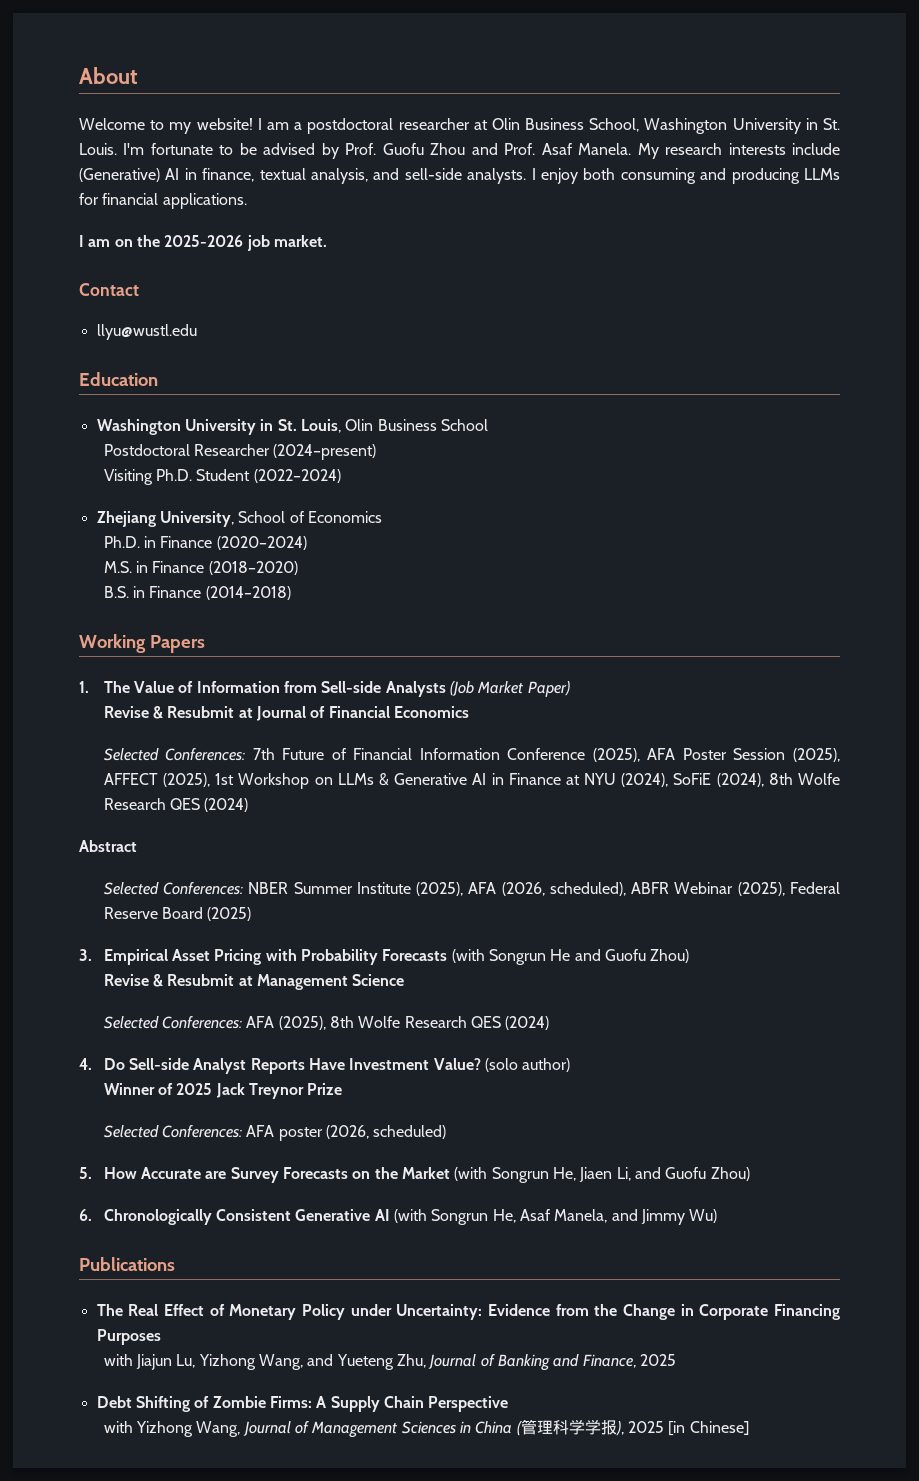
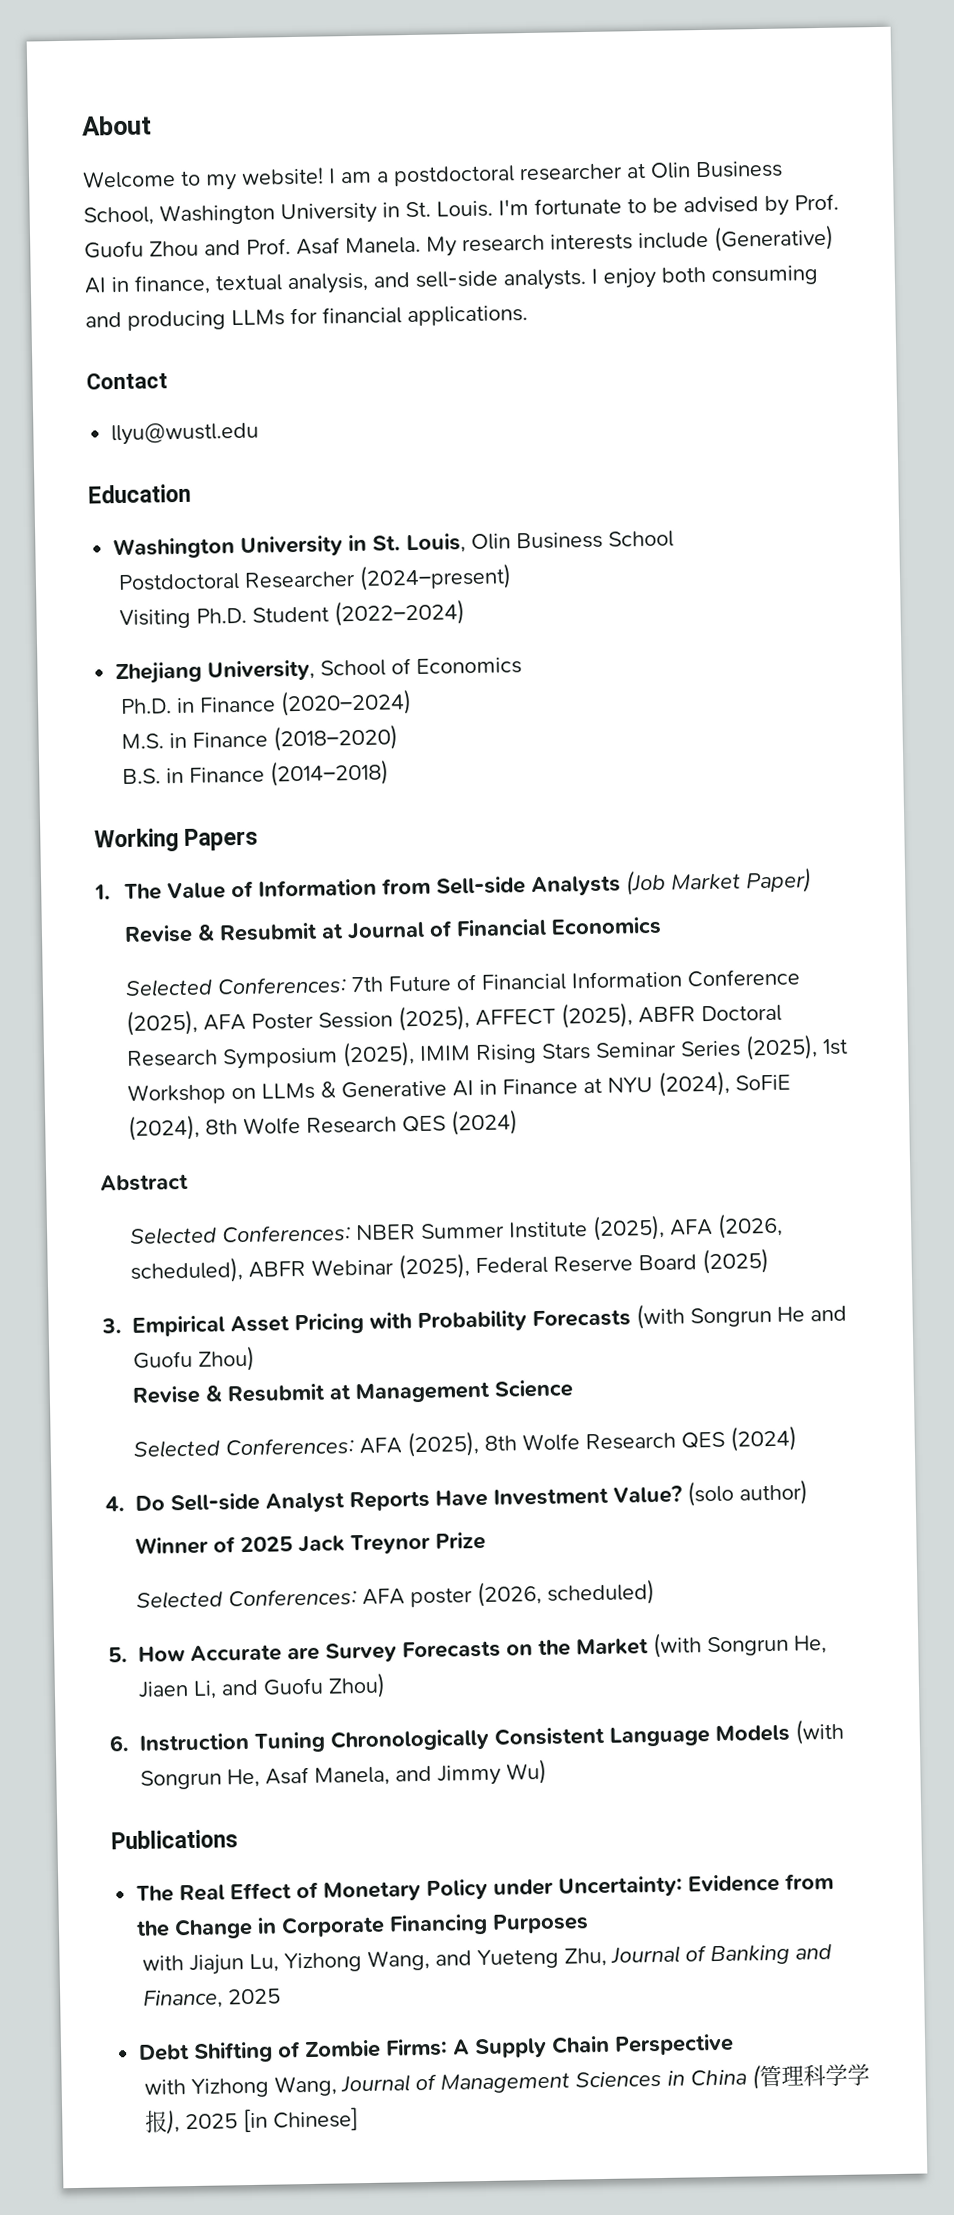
[79,235,327,251] // I am on the 2025-2026 job market. -> (528, 316) none
(211, 780) none -> [638,1004,783,1024] [126,1034,819,1070] ABFR Doctoral Research Symposium (2025), IMIM Rising Stars Seminar Series (2025),
[103,1209,390,1225] Chronologically Consistent Generative AI -> [139,1724,790,1753] Instruction Tuning Chronologically Consistent Language Models

